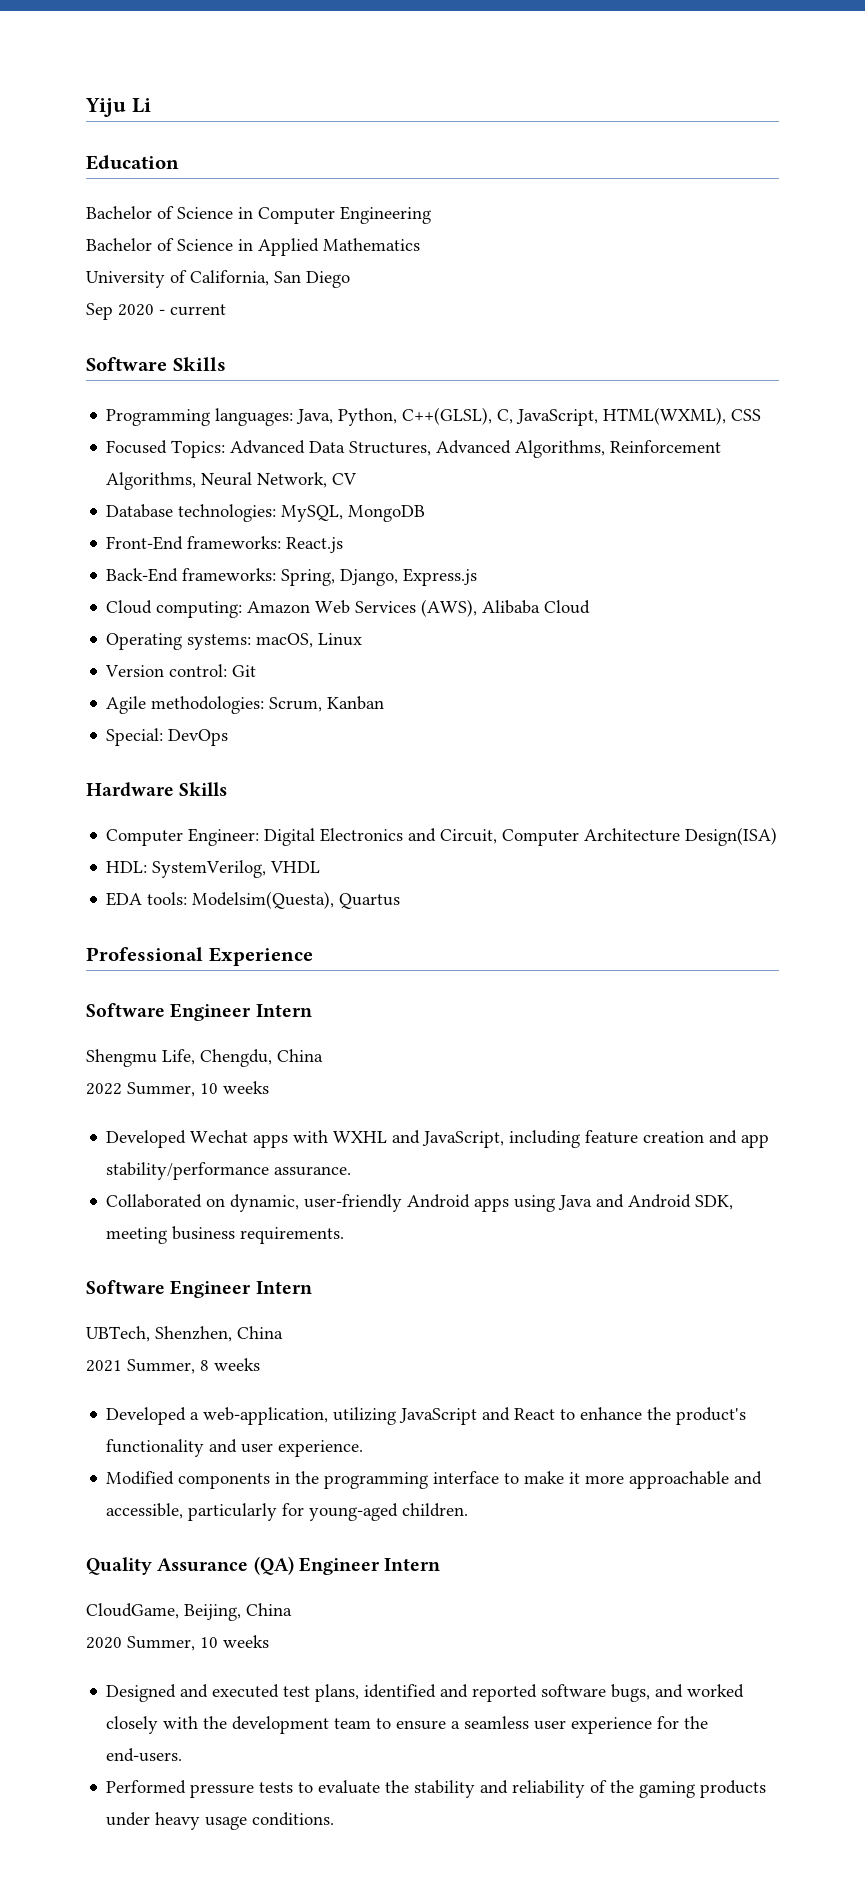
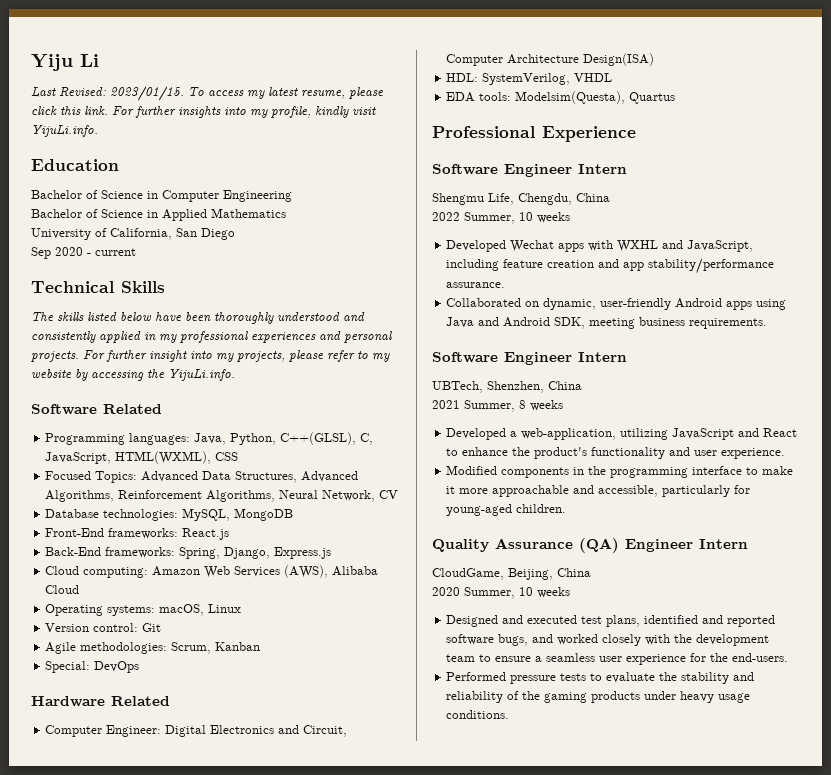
(151, 105) none -> [31,86,384,101] [31,106,376,118] [31,125,98,137] // Last Revised: 2023/01/15. To access my latest resume, please click this link. For further insights into my profile, kindly visit YijuLi.info.
[86,357,226,371] // Software Skills -> [31,281,165,293] [31,312,365,324] [31,331,392,343] [31,350,390,362] [31,369,235,381] [31,404,162,415] // Technical Skills // The skills listed below have been thoroughly understood and consistently applied in my professional experiences and personal projects. For further insight into my projects, please refer to my website by accessing the YijuLi.info. // Software Related
[179,782,228,796] Skills -> [111,696,170,706] Related

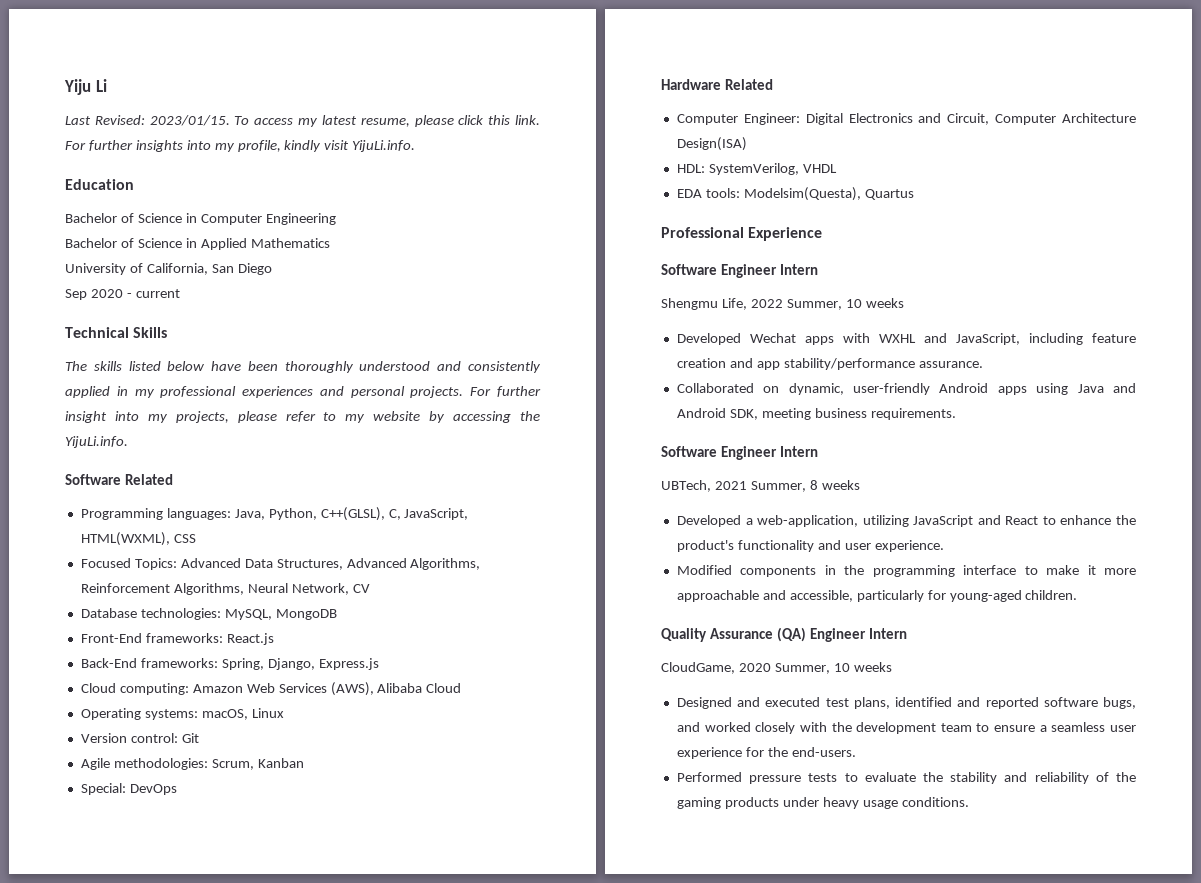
[518,193,610,205] Chengdu, China // -> (747, 304) none
[487,381,582,393] Shenzhen, China // -> (711, 486) none
[508,568,591,580] Beijing, China // -> (735, 668) none

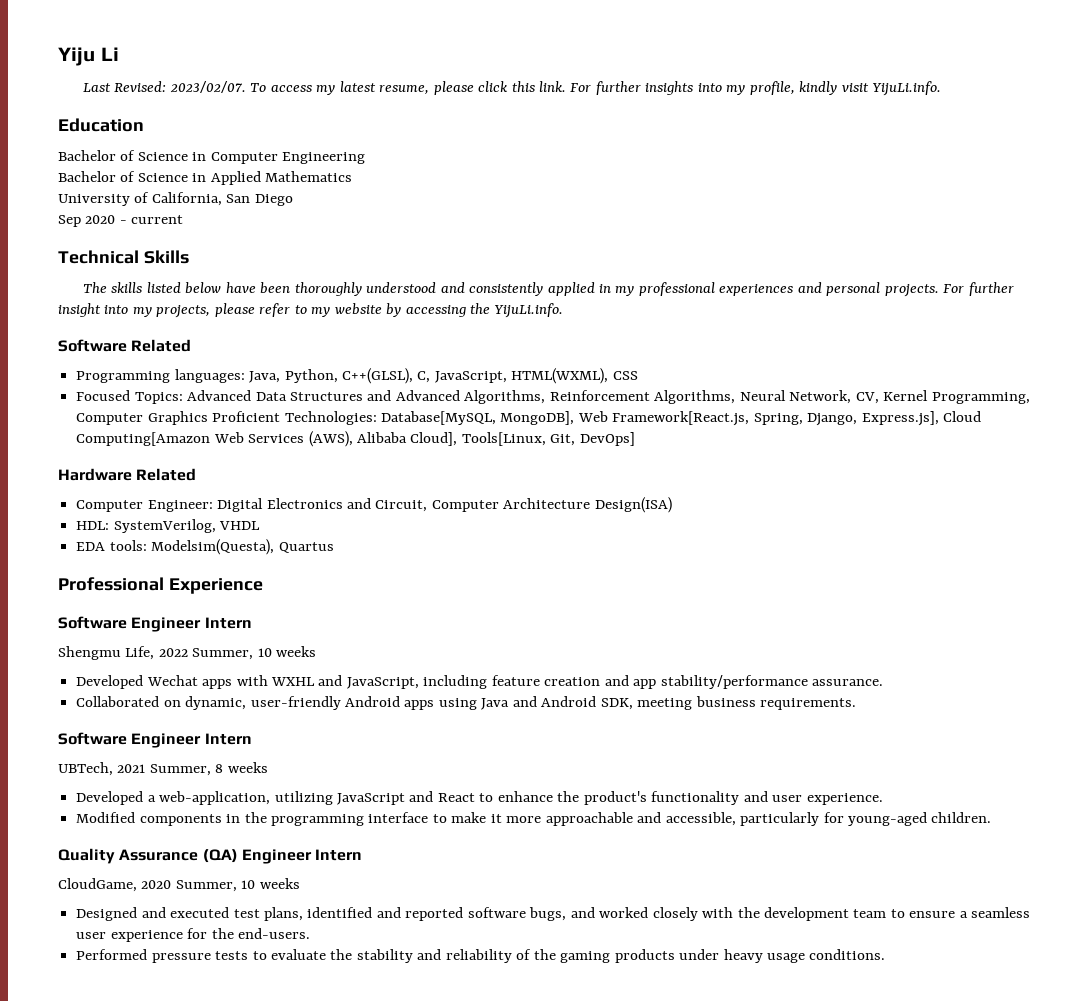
[149,115,230,126] 2023/01/15. -> [169,81,246,93] 2023/02/07.
[276,559,343,570] Structures, -> [289,390,392,401] Structures and
[352,584,370,593] [80,608,337,620] [80,633,274,645] [80,658,379,670] [80,682,462,696] [80,708,284,720] [80,733,199,743] [80,758,304,770] [80,783,177,795] CV // Database technologies: MySQL, MongoDB // Front-End frameworks: React.js // Back-End frameworks: Spring, Django, Express.js // Cloud computing: Amazon Web Services (AWS), Alibaba Cloud // Operating systems: macOS, Linux // Version control: Git // Agile methodologies: Scrum, Kanban // Special: DevOps -> [855,390,1030,404] [76,411,982,426] [76,431,635,447] CV, Kernel Programming, Computer Graphics Proficient Technologies: Database[MySQL, MongoDB], Web Framework[React.js, Spring, Django, Express.js], Cloud Computing[Amazon Web Services (AWS), Alibaba Cloud], Tools[Linux, Git, DevOps]

